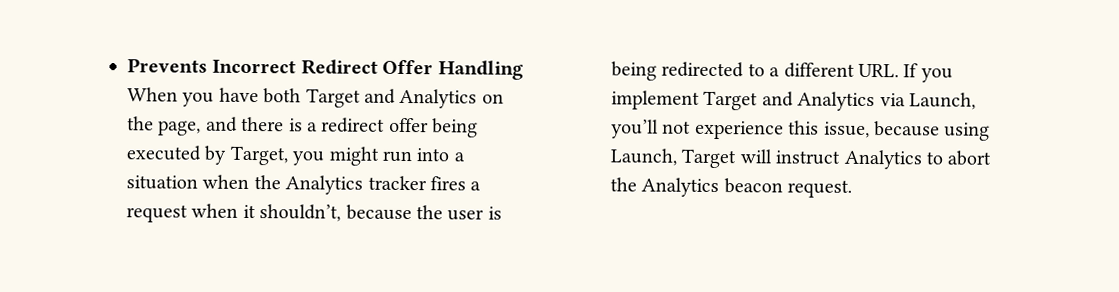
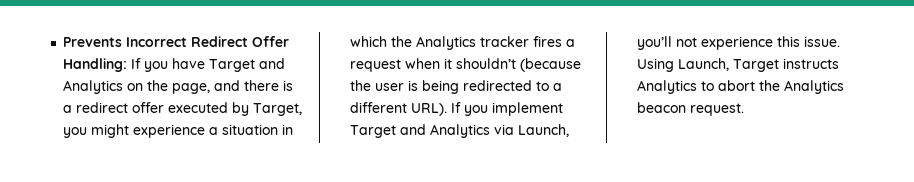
[437,60,524,80] [127,87,178,102] Handling When -> [63,58,142,72] Handling: If
[263,88,302,104] both -> (206, 63) none
[432,118,479,138] being -> (165, 107) none
[382,148,465,163] [126,174,250,190] run into a situation when -> [133,124,294,138] [350,36,388,47] experience a situation in which
[259,204,412,222] shouldn’t, because -> [456,58,582,72] shouldn’t (because
[858,63,899,78] URL. -> [411,103,448,116] URL).
[823,121,991,141] [610,148,841,169] issue, because using Launch, Target will instruct -> [804,36,841,47] [637,58,840,72] issue. Using Launch, Target instructs

